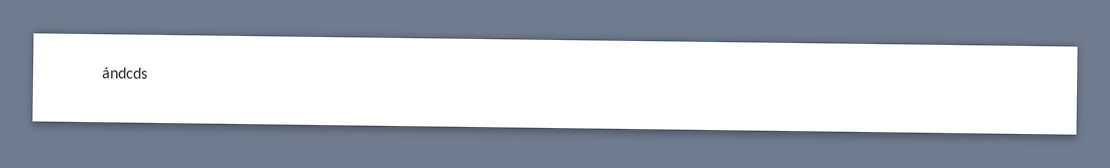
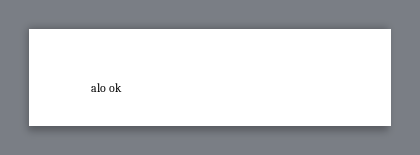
[102,67,148,79] ándcds -> [91,83,123,92] alo ok

